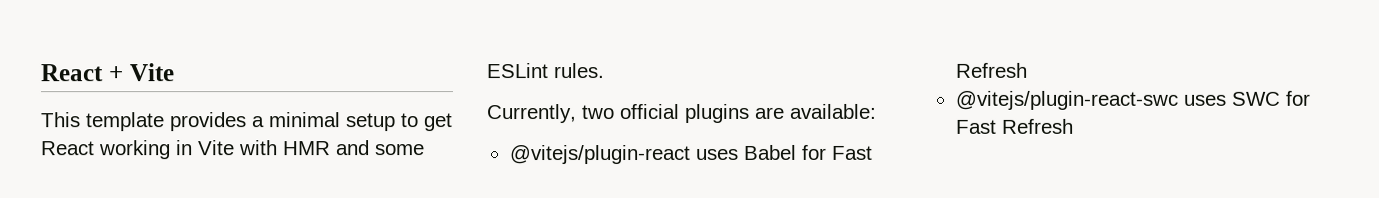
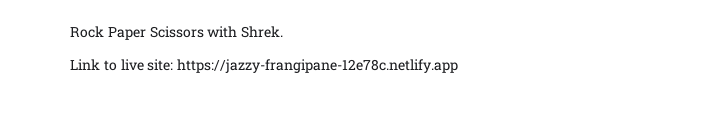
[40,63,174,82] [41,112,453,132] [41,140,425,160] [486,63,604,79] [487,103,877,124] [509,144,873,165] [954,62,1027,78] [954,90,1311,110] [955,118,1074,134] React + Vite // This template provides a minimal setup to get React working in Vite with HMR and some ESLint rules. // Currently, two official plugins are available: // @vitejs/plugin-react uses Babel for Fast Refresh // @vitejs/plugin-react-swc uses SWC for Fast Refresh -> [70,26,284,40] [70,59,459,73] Rock Paper Scissors with Shrek. // Link to live site: https://jazzy-frangipane-12e78c.netlify.app

